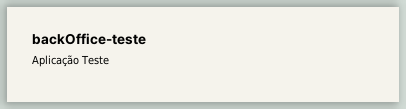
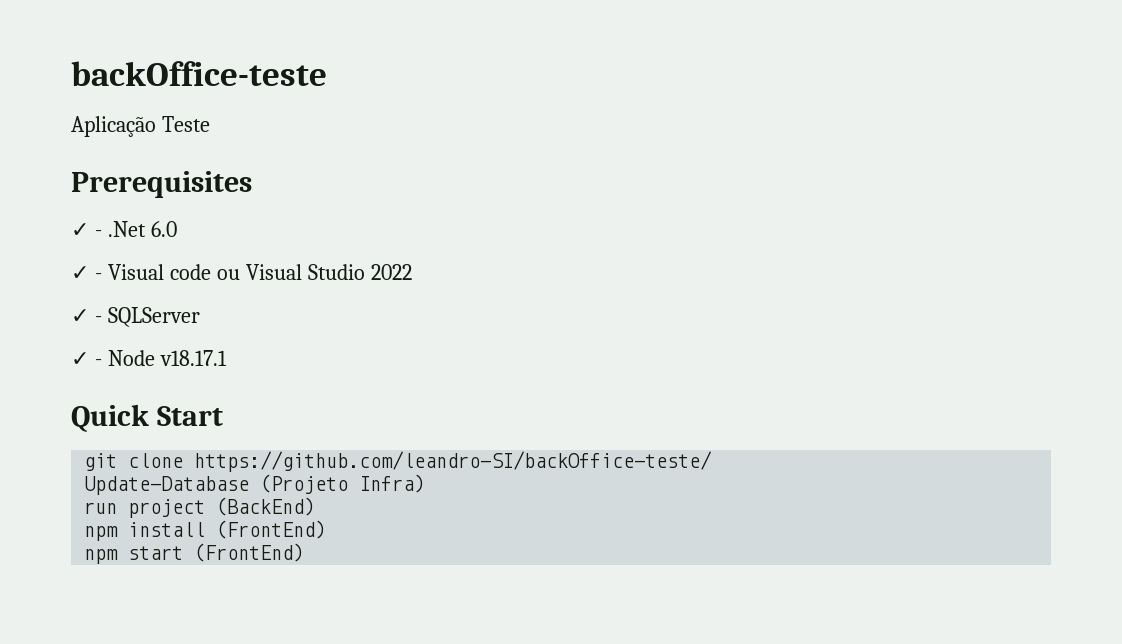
(109, 60) none -> [71,171,252,198] [71,221,177,237] [71,264,412,280] [71,307,200,327] [71,350,227,366] [71,404,223,432] [84,451,713,472] [84,474,426,495] [84,497,316,518] [84,520,327,541] [84,543,305,564] // Prerequisites // ✓ - .Net 6.0 // ✓ - Visual code ou Visual Studio 2022 // ✓ - SQLServer // ✓ - Node v18.17.1 // Quick Start // git clone https://github.com/leandro-SI/backOffice-teste/ // Update-Database (Projeto Infra) // run project (BackEnd) // npm install (FrontEnd) // npm start (FrontEnd)

